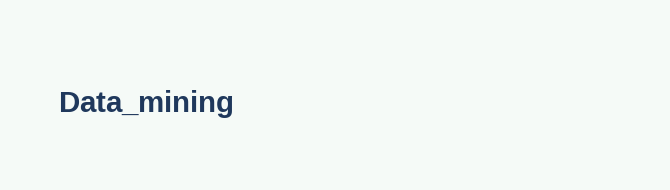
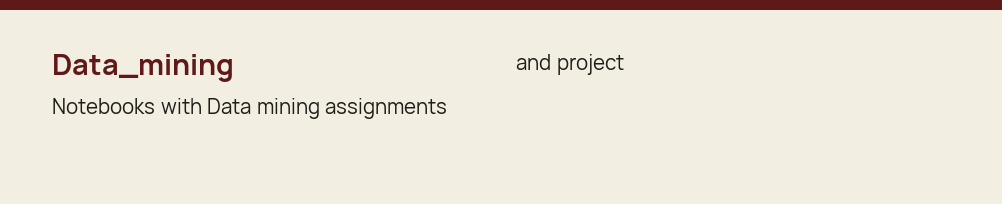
(234, 104) none -> [52,98,448,119] [516,54,624,75] // Notebooks with Data mining assignments and project

